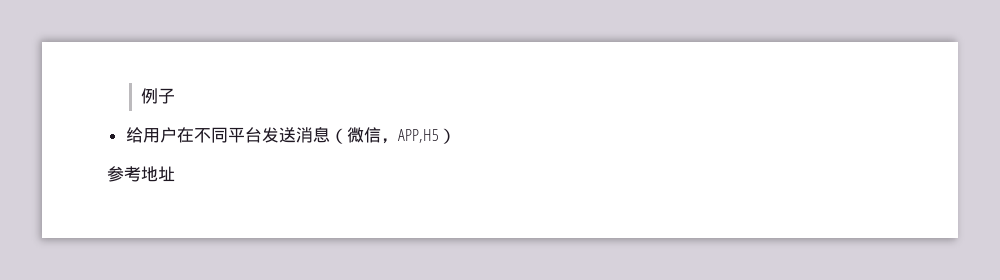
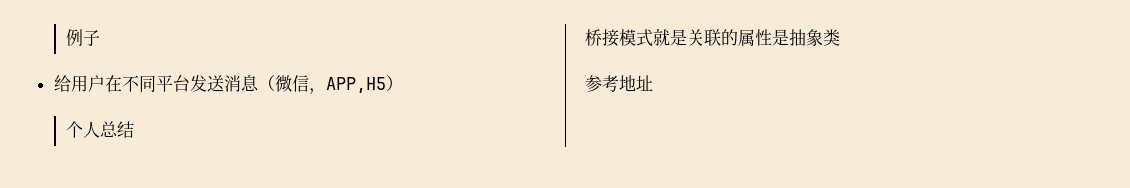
(456, 136) none -> [65,121,134,138] [585,28,840,47] // 个人总结 // 桥接模式就是关联的属性是抽象类

